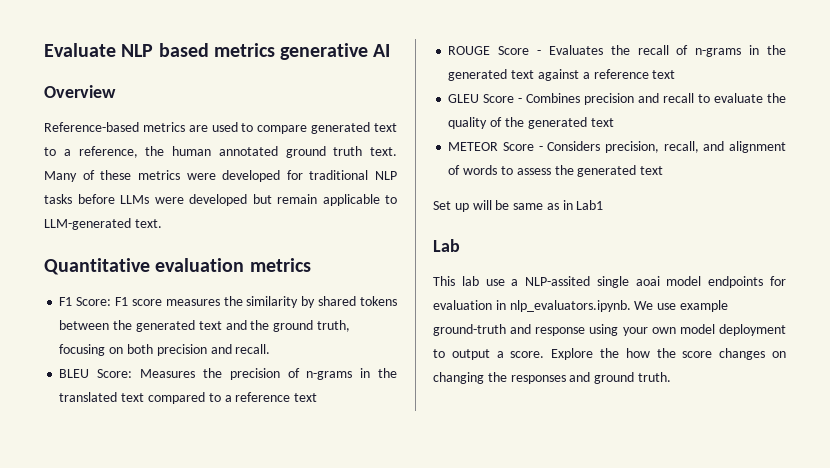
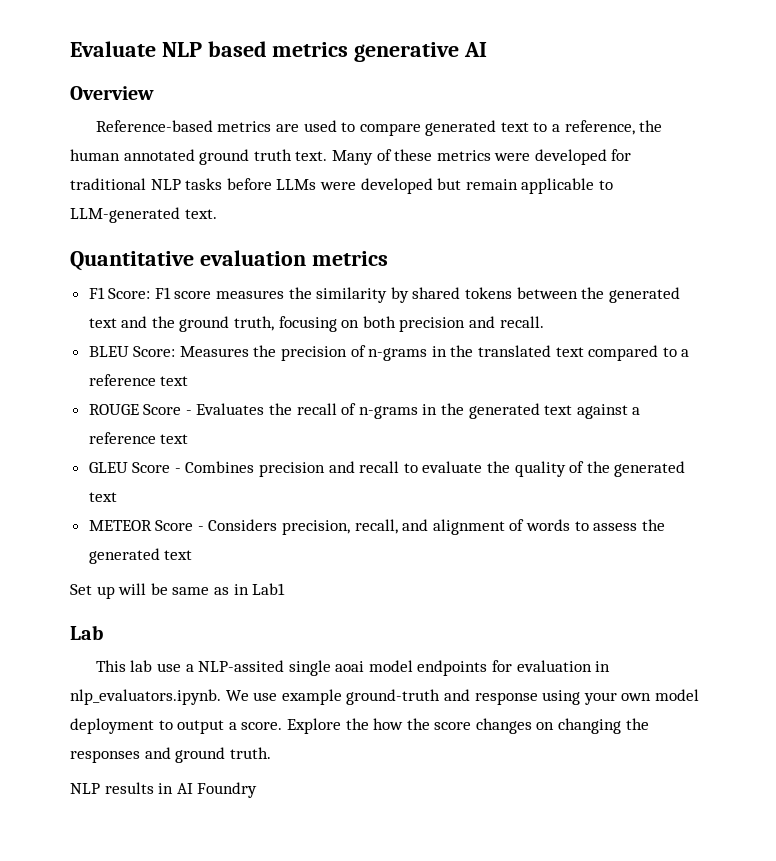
(671, 377) none -> [70,782,258,798] // NLP results in AI Foundry

